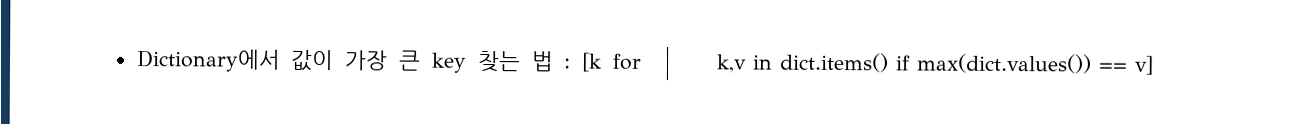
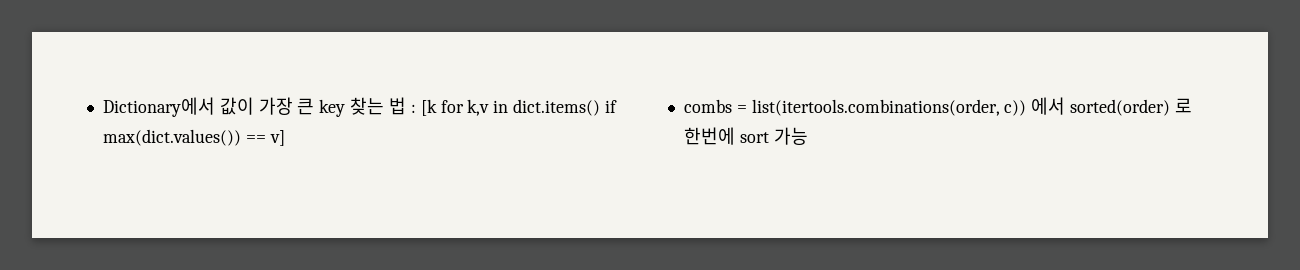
(1154, 65) none -> [683,97,1192,116] [683,127,808,145] // combs = list(itertools.combinations(order, c)) 에서 sorted(order) 로 한번에 sort 가능

